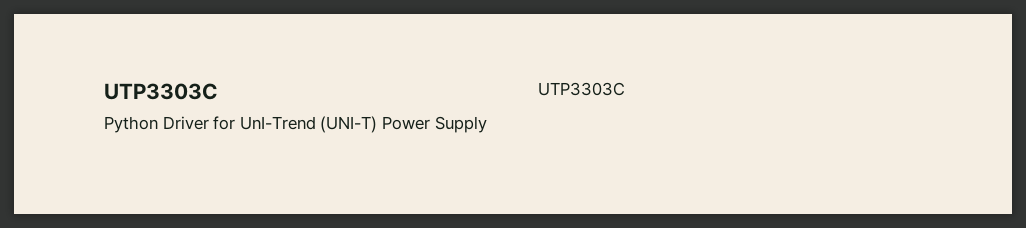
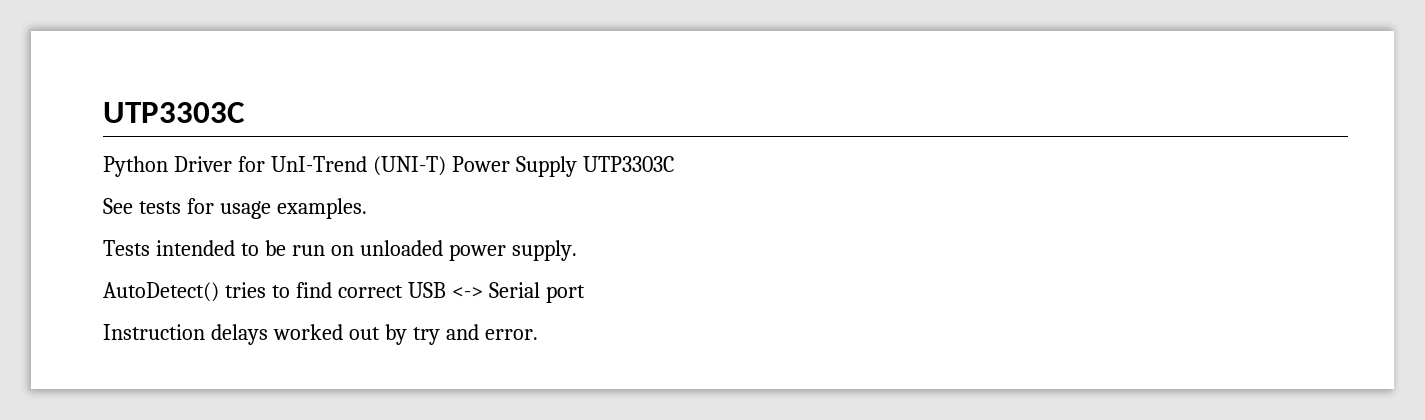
(625, 89) none -> [103,198,367,219] [103,240,577,261] [103,282,585,303] [103,324,538,345] // See tests for usage examples. // Tests intended to be run on unloaded power supply. // AutoDetect() tries to find correct USB <-> Serial port // Instruction delays worked out by try and error.

